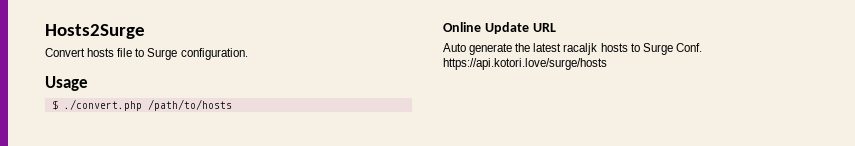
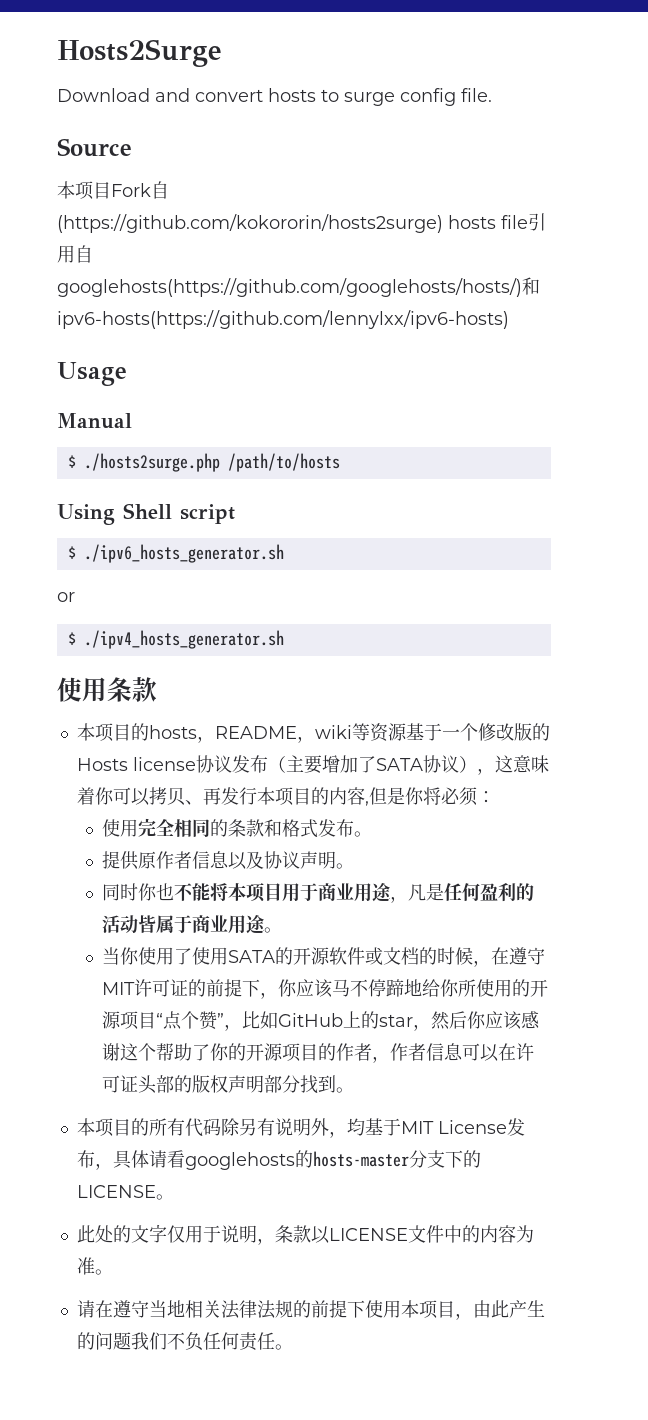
[45,48,248,60] Convert hosts file to Surge configuration. -> [57,88,492,106] [57,138,132,157] [57,181,169,200] [57,213,546,233] [57,245,93,263] [57,277,540,297] [57,310,509,329] Download and convert hosts to surge config file. // Source // 本项目Fork自(https://github.com/kokororin/hosts2surge) hosts file引用自googlehosts(https://github.com/googlehosts/hosts/)和ipv6-hosts(https://github.com/lennylxx/ipv6-hosts)
[51,99,142,111] // $ ./convert.php -> [57,413,132,429] [67,453,220,472] // Manual // $ ./hosts2surge.php
[443,22,556,34] [443,43,702,55] [443,58,607,70] Online Update URL // Auto generate the latest racaljk hosts to Surge Conf. https://api.kotori.love/surge/hosts -> [57,503,235,525] [67,544,284,563] [57,592,75,602] [67,630,284,649] [57,677,157,702] [76,723,550,743] [76,755,549,775] [76,787,495,806] [102,818,373,838] [102,851,355,870] [102,883,535,903] [102,915,283,934] [102,947,546,967] [102,979,549,999] [102,1011,541,1031] [102,1043,535,1063] [102,1075,355,1094] [76,1118,525,1138] [76,1150,481,1170] [76,1185,174,1200] [76,1224,534,1245] [76,1257,113,1275] [76,1300,545,1320] [76,1332,293,1351] Using Shell script // $ ./ipv6_hosts_generator.sh // or // $ ./ipv4_hosts_generator.sh // 使用条款 // 本项目的hosts，README，wiki等资源基于一个修改版的Hosts license协议发布（主要增加了SATA协议），这意味着你可以拷贝、再发行本项目的内容,但是你将必须： // 使用完全相同的条款和格式发布。 // 提供原作者信息以及协议声明。 // 同时你也不能将本项目用于商业用途，凡是任何盈利的活动皆属于商业用途。 // 当你使用了使用SATA的开源软件或文档的时候，在遵守MIT许可证的前提下，你应该马不停蹄地给你所使用的开源项目“点个赞”，比如GitHub上的star，然后你应该感谢这个帮助了你的开源项目的作者，作者信息可以在许可证头部的版权声明部分找到。 // 本项目的所有代码除另有说明外，均基于MIT License发布，具体请看googlehosts的hosts-master分支下的LICENSE。 // 此处的文字仅用于说明，条款以LICENSE文件中的内容为准。 // 请在遵守当地相关法律法规的前提下使用本项目，由此产生的问题我们不负任何责任。

